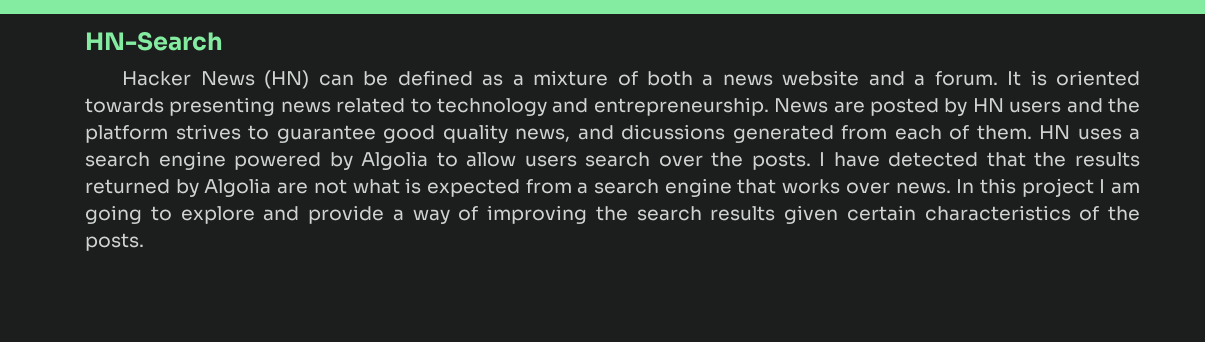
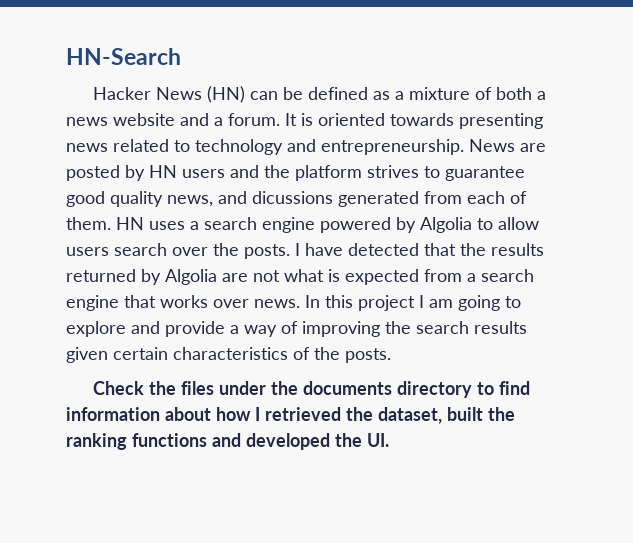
(144, 242) none -> [93,381,531,398] [66,407,515,424] [66,433,389,450] // Check the files under the documents directory to find information about how I retrieved the dataset, built the ranking functions and developed the UI.

